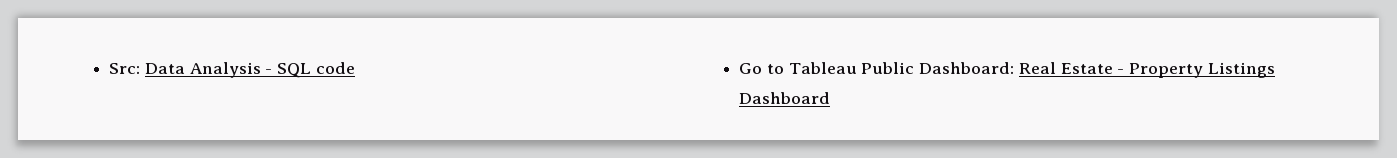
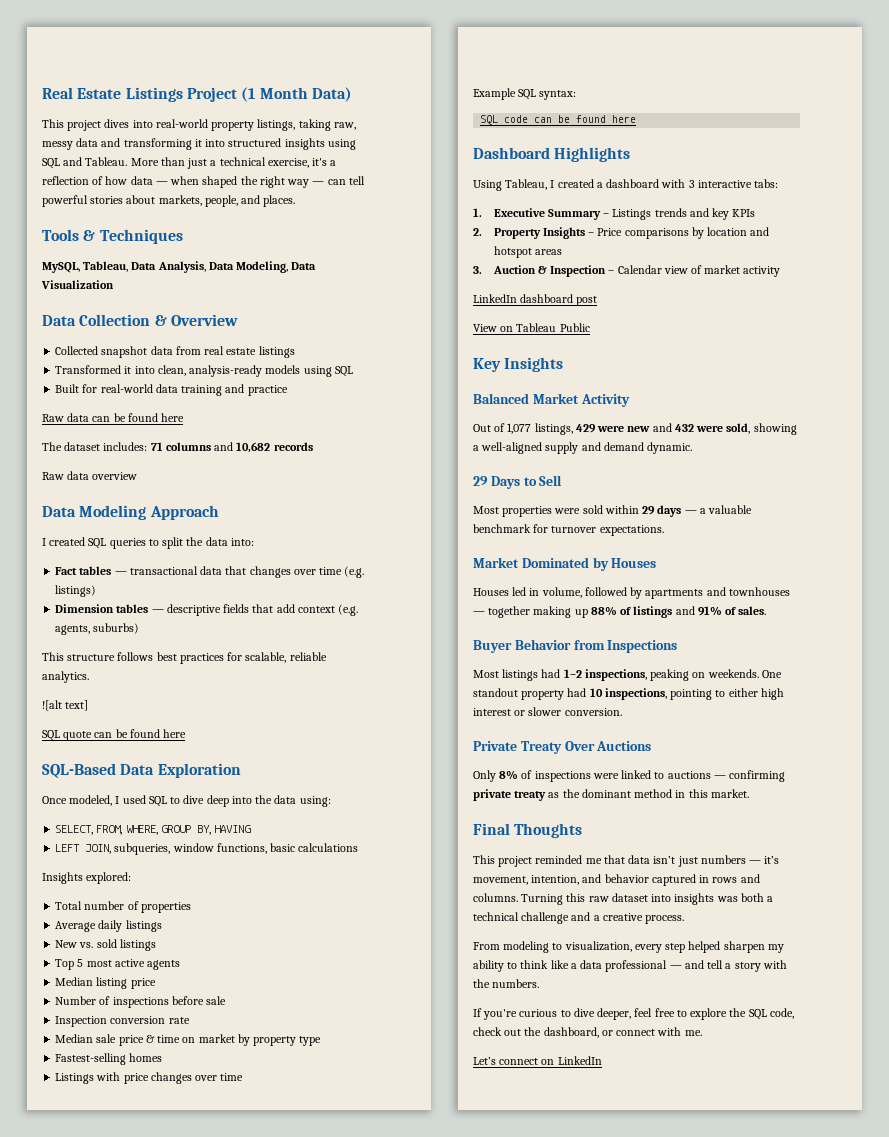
[109,62,355,78] [739,62,1275,78] [739,92,831,104] Src: Data Analysis - SQL code // Go to Tableau Public Dashboard: Real Estate - Property Listings Dashboard -> [42,87,352,102] [42,119,356,131] [42,138,356,150] [42,157,337,169] [42,176,365,188] [42,195,296,207] [42,229,183,244] [42,261,317,273] [41,280,114,289] [42,314,238,326] [55,346,295,358] [55,365,353,377] [55,384,288,396] [42,413,185,422] [42,442,313,453] [42,471,138,480] [42,505,219,520] [42,537,254,549] [55,566,365,578] [55,585,97,597] [55,604,359,616] [55,623,140,635] [42,652,327,664] [42,671,89,683] [42,700,89,711] [42,729,187,741] [42,763,241,778] [42,795,331,807] [55,825,252,835] [55,843,359,855] [42,872,132,884] [55,901,191,913] [55,920,162,932] [55,939,156,951] [55,959,181,970] [55,977,156,989] [55,996,227,1008] [55,1016,190,1027] [55,1034,322,1046] [55,1053,163,1065] [55,1072,244,1084] [473,88,577,100] [480,115,637,125] [473,147,631,162] [473,179,779,191] [473,208,756,220] [473,227,770,239] [493,246,562,258] [473,265,781,277] [473,294,598,306] [473,323,590,332] [473,357,564,372] [473,393,630,407] [473,423,797,435] [473,442,693,454] [473,475,563,489] [473,505,753,517] [473,524,664,536] [473,557,657,571] [473,587,790,599] [473,606,767,618] [473,639,678,653] [473,669,782,681] [473,688,784,700] [473,707,622,716] [473,741,652,754] [473,770,786,782] [473,789,749,801] [473,823,583,838] [473,855,780,867] [473,874,760,886] [473,893,774,905] [473,912,685,924] [473,941,784,953] [473,960,787,972] [473,979,540,988] [473,1008,794,1020] [473,1027,702,1038] [473,1056,602,1065] Real Estate Listings Project (1 Month Data) // This project dives into real-world property listings, taking raw, messy data and transforming it into structured insights using SQL and Tableau. More than just a technical exercise, it's a reflection of how data — when shaped the right way — can tell powerful stories about markets, people, and places. // Tools & Techniques // MySQL, Tableau, Data Analysis, Data Modeling, Data Visualization // Data Collection & Overview // Collected snapshot data from real estate listings // Transformed it into clean, analysis-ready models using SQL // Built for real-world data training and practice // Raw data can be found here // The dataset includes: 71 columns and 10,682 records // Raw data overview // Data Modeling Approach // I created SQL queries to split the data into: // Fact tables — transactional data that changes over time (e.g. listings) // Dimension tables — descriptive fields that add context (e.g. agents, suburbs) // This structure follows best practices for scalable, reliable analytics. // ![alt text] // SQL quote can be found here // SQL-Based Data Exploration // Once modeled, I used SQL to dive deep into the data using: // SELECT, FROM, WHERE, GROUP BY, HAVING // LEFT JOIN, subqueries, window functions, basic calculations // Insights explored: // Total number of properties // Average daily listings // New vs. sold listings // Top 5 most active agents // Median listing price // Number of inspections before sale // Inspection conversion rate // Median sale price & time on market by property type // Fastest-selling homes // Listings with price changes over time // Example SQL syntax: // SQL code can be found here // Dashboard Highlights // Using Tableau, I created a dashboard with 3 interactive tabs: // 1. Executive Summary – Listings trends and key KPIs // 2. Property Insights – Price comparisons by location and hotspot areas // 3. Auction & Inspection – Calendar view of market activity // LinkedIn dashboard post // View on Tableau Public // Key Insights // Balanced Market Activity // Out of 1,077 listings, 429 were new and 432 were sold, showing a well-aligned supply and demand dynamic. // 29 Days to Sell // Most properties were sold within 29 days — a valuable benchmark for turnover expectations. // Market Dominated by Houses // Houses led in volume, followed by apartments and townhouses — together making up 88% of listings and 91% of sales. // Buyer Behavior from Inspections // Most listings had 1–2 inspections, peaking on weekends. One standout property had 10 inspections, pointing to either high interest or slower conversion. // Private Treaty Over Auctions // Only 8% of inspections were linked to auctions — confirming private treaty as the dominant method in this market. // Final Thoughts // This project reminded me that data isn’t just numbers — it’s movement, intention, and behavior captured in rows and columns. Turning this raw dataset into insights was both a technical challenge and a creative process. // From modeling to visualization, every step helped sharpen my ability to think like a data professional — and tell a story with the numbers. // If you're curious to dive deeper, feel free to explore the SQL code, check out the dashboard, or connect with me. // Let’s connect on LinkedIn

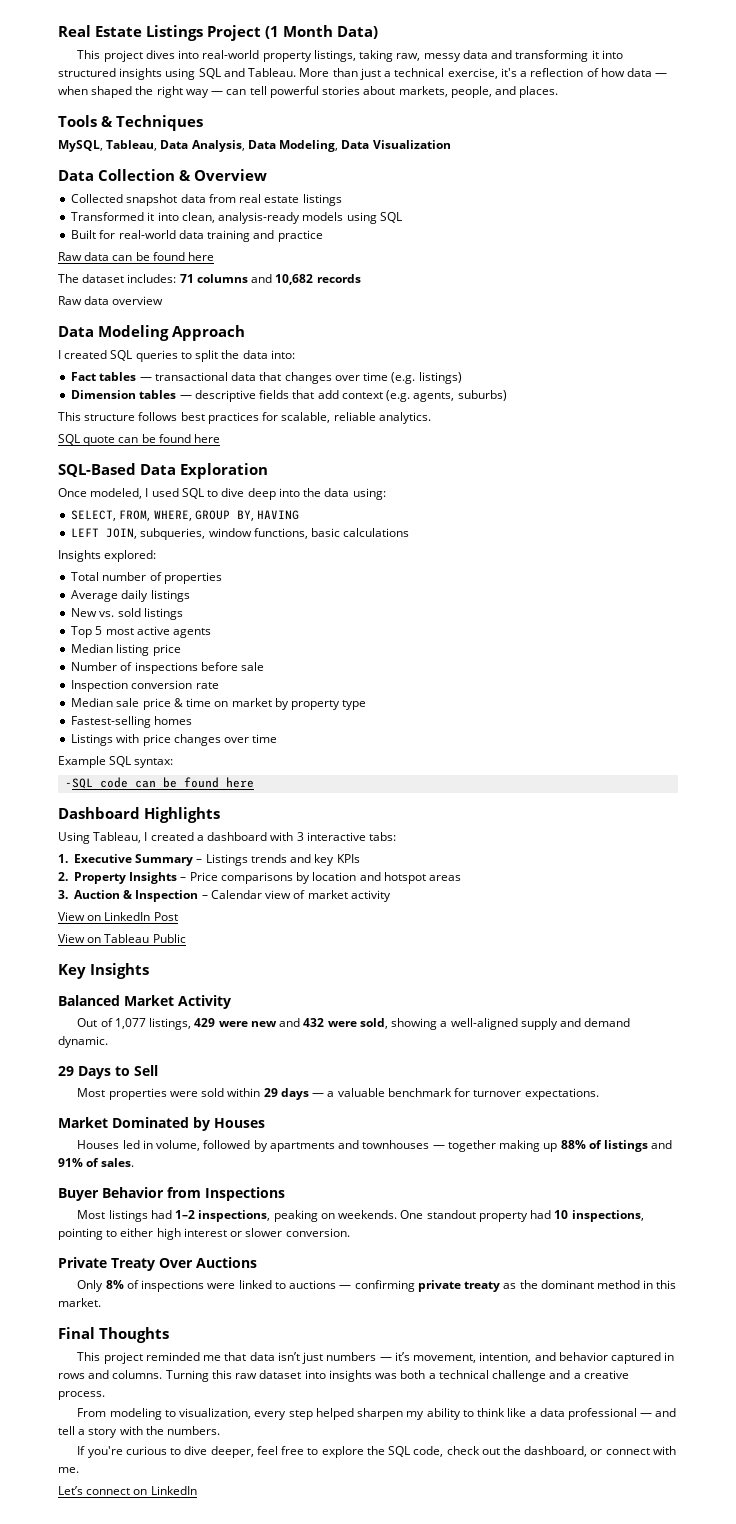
[42,700,89,711] // ![alt text] -> (431, 418) none
[480,115,499,125] SQL -> [65,778,94,789] -SQL
[473,294,598,306] LinkedIn dashboard post -> [58,912,178,921] View on LinkedIn Post

